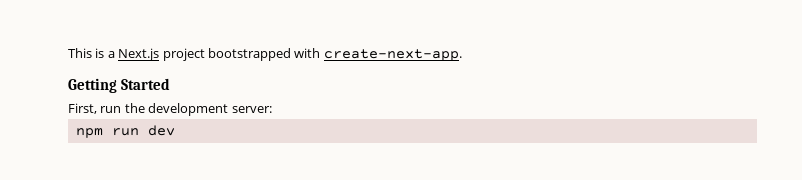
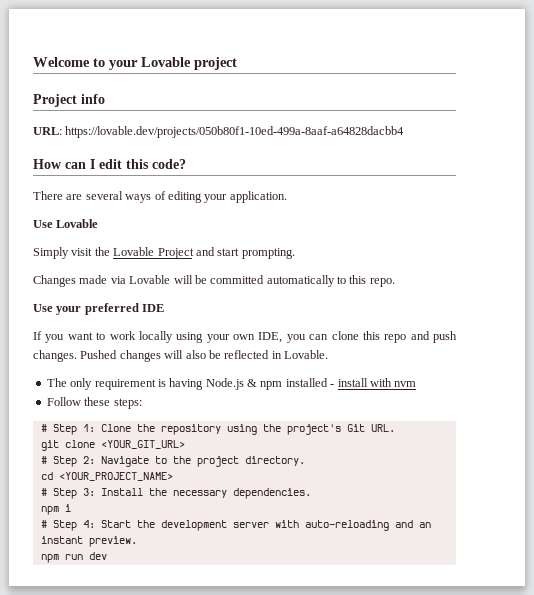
[68,48,462,61] [68,78,171,93] [68,103,272,116] This is a Next.js project bootstrapped with create-next-app. // Getting Started // First, run the development server: -> [33,57,237,70] [33,94,105,107] [33,126,405,138] [33,159,186,169] [33,191,287,203] [33,219,99,228] [33,247,295,259] [33,275,395,287] [33,303,165,315] [33,331,457,343] [33,350,328,362] [46,378,417,390] [46,397,142,409] [40,424,395,435] [40,440,185,451] [40,456,305,467] [40,472,173,481] [40,488,311,499] [40,504,71,515] [40,520,431,531] [40,536,137,547] Welcome to your Lovable project // Project info // URL: https://lovable.dev/projects/050b80f1-10ed-499a-8aaf-a64828dacbb4 // How can I edit this code? // There are several ways of editing your application. // Use Lovable // Simply visit the Lovable Project and start prompting. // Changes made via Lovable will be committed automatically to this repo. // Use your preferred IDE // If you want to work locally using your own IDE, you can clone this repo and push changes. Pushed changes will also be reflected in Lovable. // The only requirement is having Node.js & npm installed - install with nvm // Follow these steps: // # Step 1: Clone the repository using the project's Git URL. // git clone <YOUR_GIT_URL> // # Step 2: Navigate to the project directory. // cd <YOUR_PROJECT_NAME> // # Step 3: Install the necessary dependencies. // npm i // # Step 4: Start the development server with auto-reloading and an instant preview.

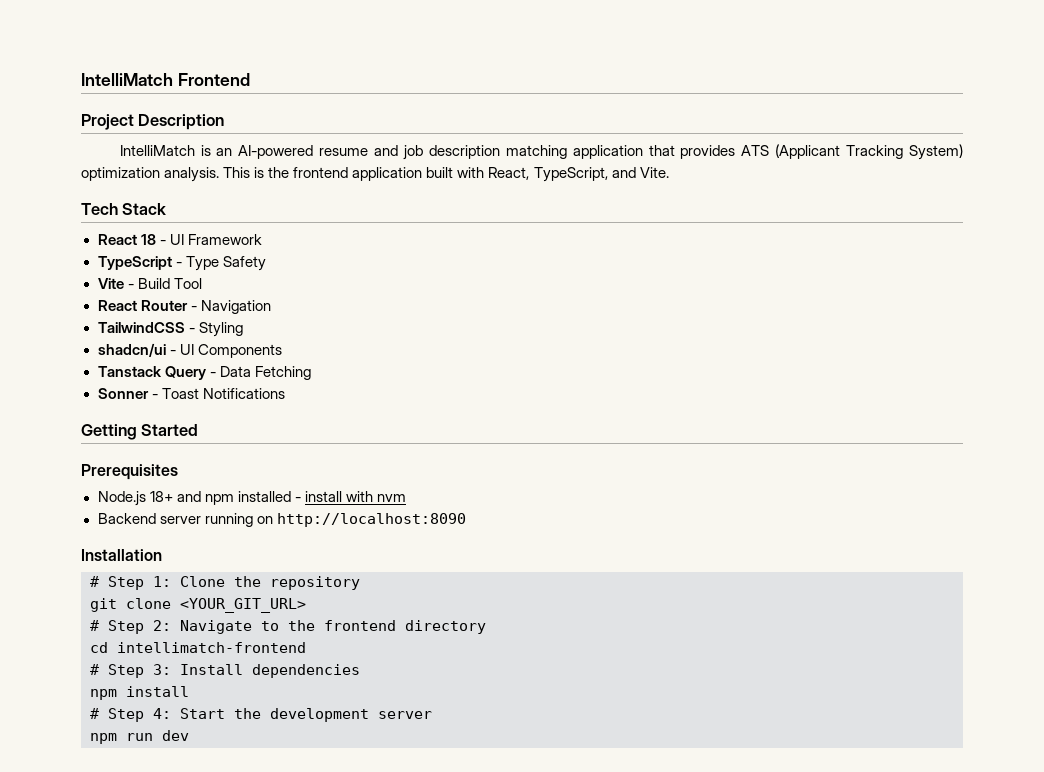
[33,57,237,70] [33,94,105,107] [33,126,405,138] [33,159,186,169] [33,191,287,203] [33,219,99,228] [33,247,295,259] [33,275,395,287] [33,303,165,315] [33,331,457,343] [33,350,328,362] [46,378,257,390] Welcome to your Lovable project // Project info // URL: https://lovable.dev/projects/050b80f1-10ed-499a-8aaf-a64828dacbb4 // How can I edit this code? // There are several ways of editing your application. // Use Lovable // Simply visit the Lovable Project and start prompting. // Changes made via Lovable will be committed automatically to this repo. // Use your preferred IDE // If you want to work locally using your own IDE, you can clone this repo and push changes. Pushed changes will also be reflected in Lovable. // The only requirement is having Node.js & -> [81,73,250,86] [81,114,225,130] [119,144,963,160] [81,167,669,182] [81,203,167,215] [97,234,262,245] [97,256,266,271] [97,278,202,289] [97,300,271,314] [97,322,243,337] [97,343,282,358] [97,366,311,380] [97,388,285,399] [81,424,199,440] [81,464,178,480] [97,491,201,506] IntelliMatch Frontend // Project Description // IntelliMatch is an AI-powered resume and job description matching application that provides ATS (Applicant Tracking System) optimization analysis. This is the frontend application built with React, TypeScript, and Vite. // Tech Stack // React 18 - UI Framework // TypeScript - Type Safety // Vite - Build Tool // React Router - Navigation // TailwindCSS - Styling // shadcn/ui - UI Components // Tanstack Query - Data Fetching // Sonner - Toast Notifications // Getting Started // Prerequisites // Node.js 18+ and
[46,397,142,409] Follow these steps: -> [97,513,466,527] [81,549,162,561] Backend server running on http://localhost:8090 // Installation
[226,424,395,435] using the project's Git URL. -> (360, 583) none
[196,456,305,467] project directory. -> [324,620,486,634] frontend directory
[58,472,173,481] <YOUR_PROJECT_NAME> -> [117,642,306,653] intellimatch-frontend
[148,488,311,499] [40,504,71,515] the necessary dependencies. // npm i -> [252,664,360,678] [90,686,189,700] dependencies // npm install
[274,520,431,531] [40,536,137,547] with auto-reloading and an instant preview. -> (432, 715) none

